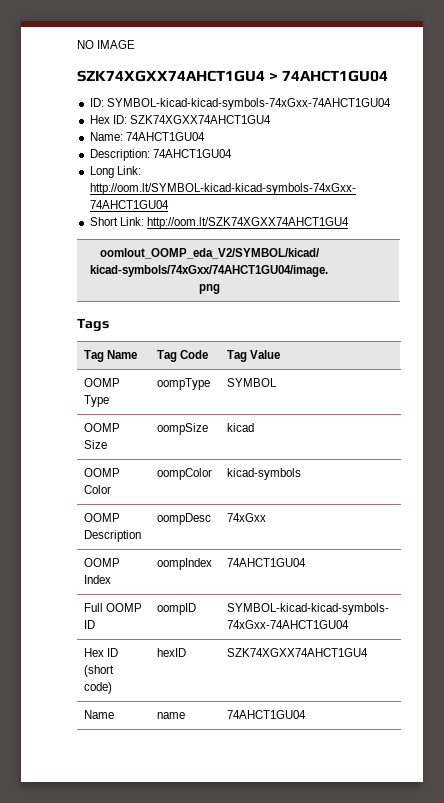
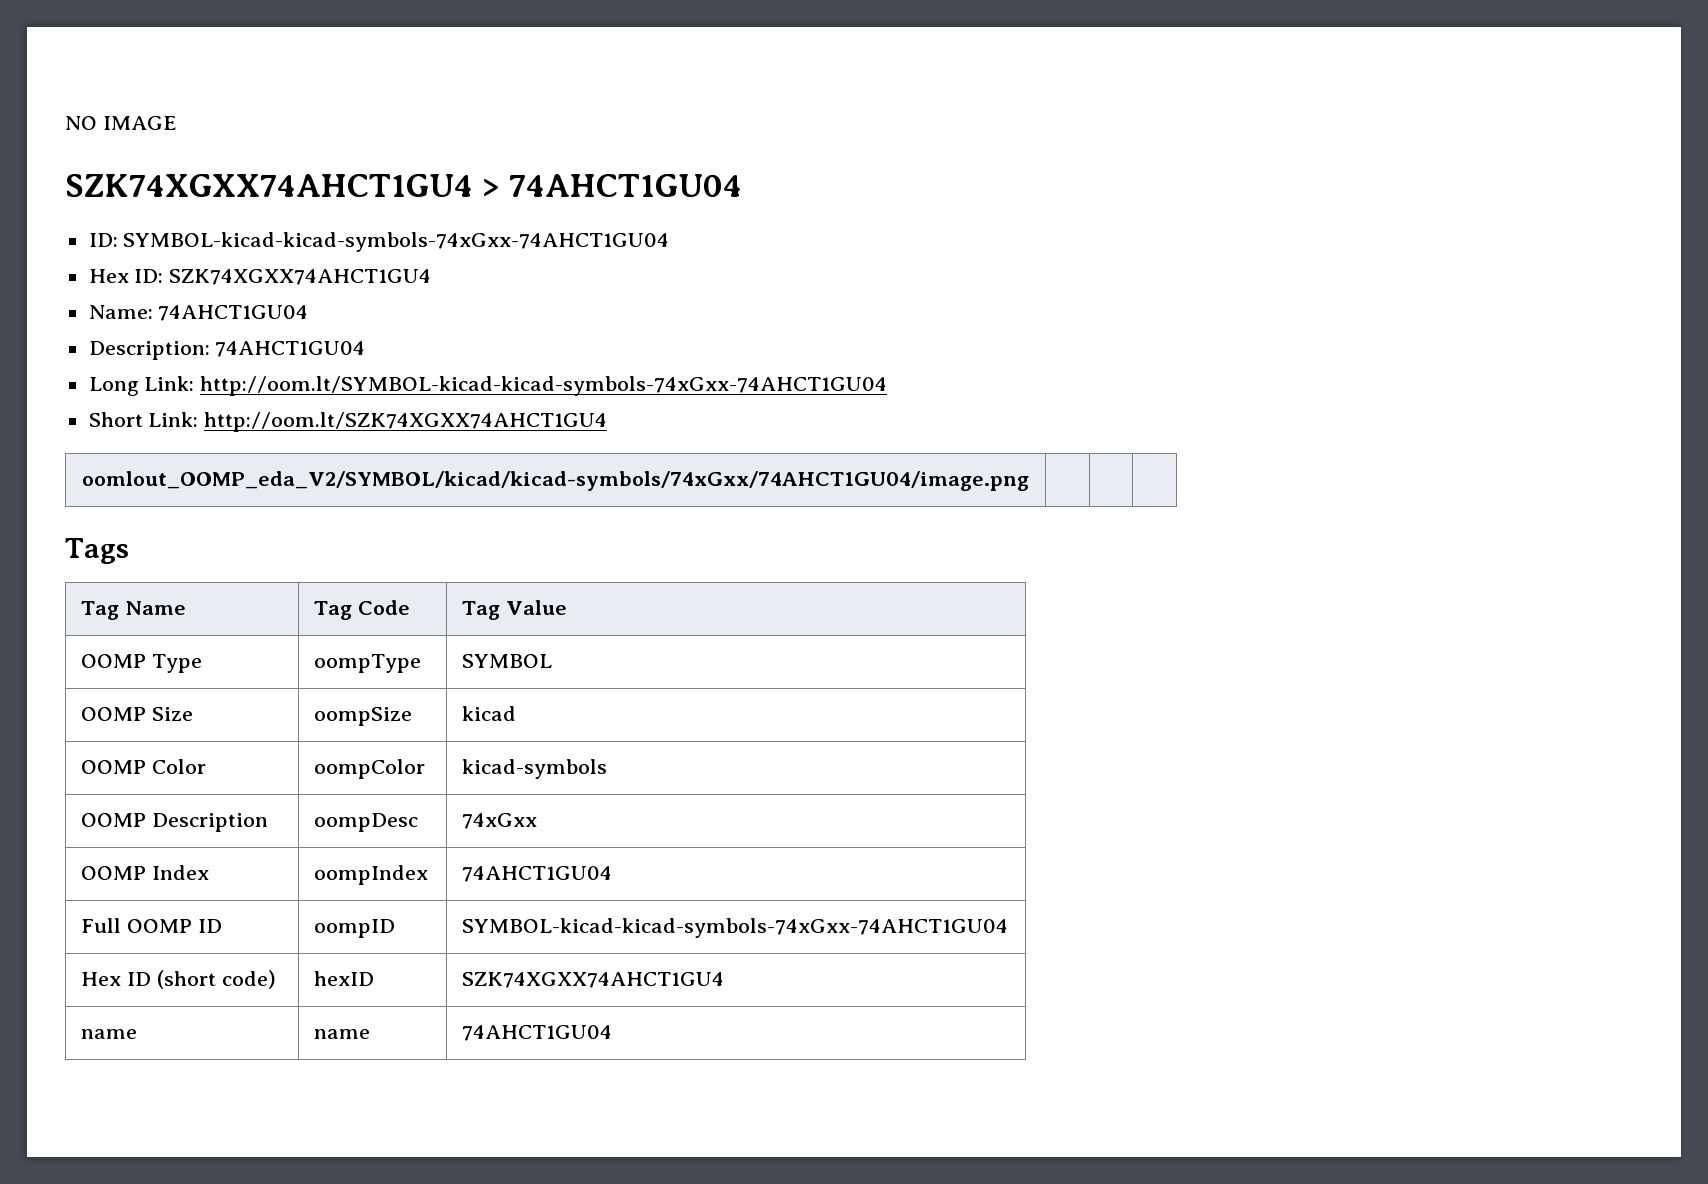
[83,710,114,719] Name -> [81,1029,138,1039] name

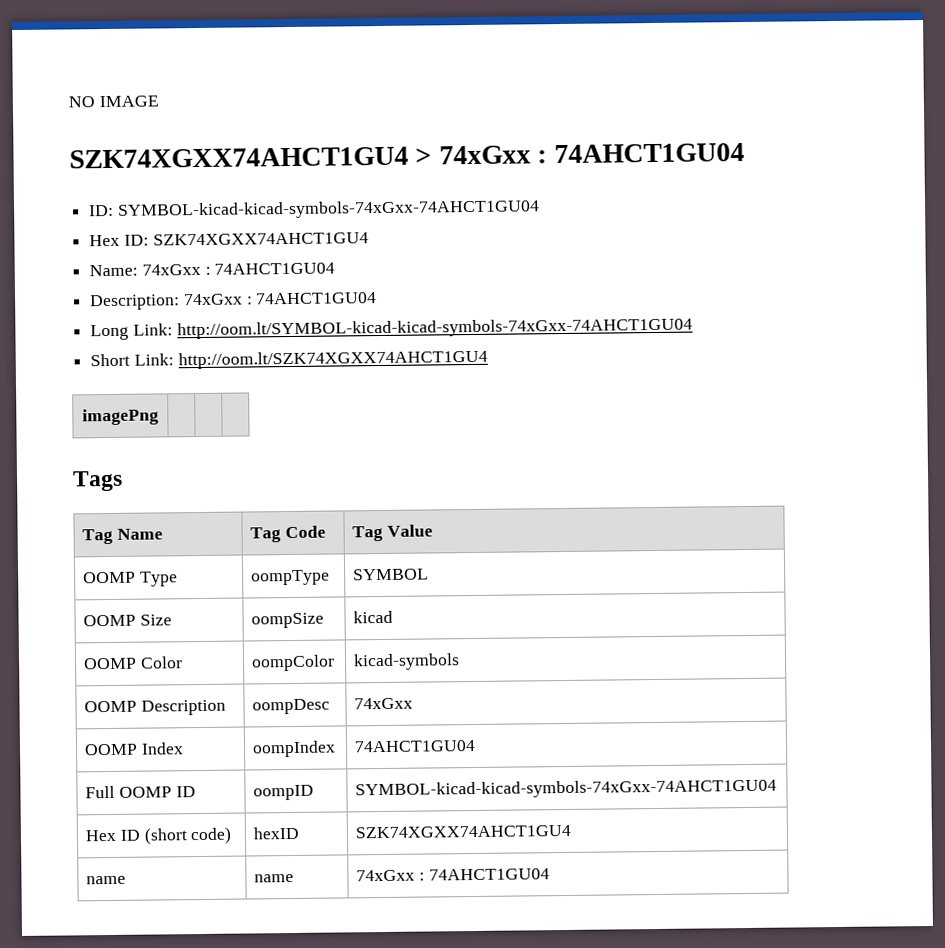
(500, 188) none -> [438,145,548,165] 74xGxx :
(153, 312) none -> [141,263,211,276] 74xGxx :
(210, 350) none -> [183,293,253,306] 74xGxx :
[81,471,1029,491] oomlout_OOMP_eda_V2/SYMBOL/kicad/kicad-symbols/74xGxx/74AHCT1GU04/image.png -> [82,408,159,426] imagePng
(371, 1034) none -> [356,869,425,882] 74xGxx :

